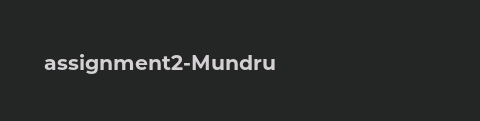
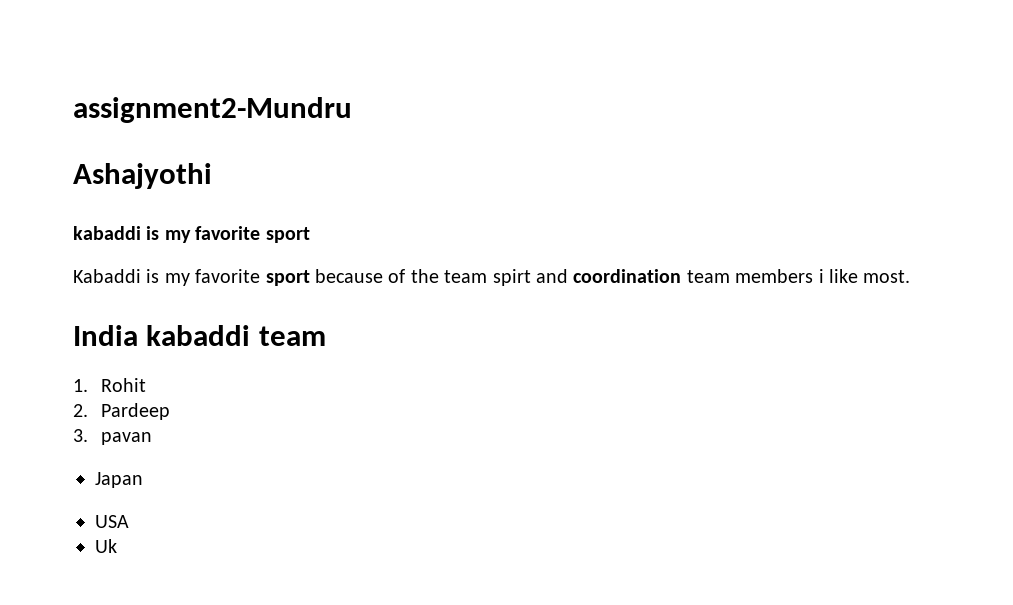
(276, 64) none -> [73,163,212,189] [73,226,310,243] [73,269,911,286] [73,325,326,346] [73,378,147,392] [73,403,171,420] [73,429,153,445] [95,472,143,488] [95,515,129,528] [95,539,117,553] // Ashajyothi // kabaddi is my favorite sport // Kabaddi is my favorite sport because of the team spirt and coordination team members i like most. // India kabaddi team // 1. Rohit // 2. Pardeep // 3. pavan // Japan // USA // Uk

